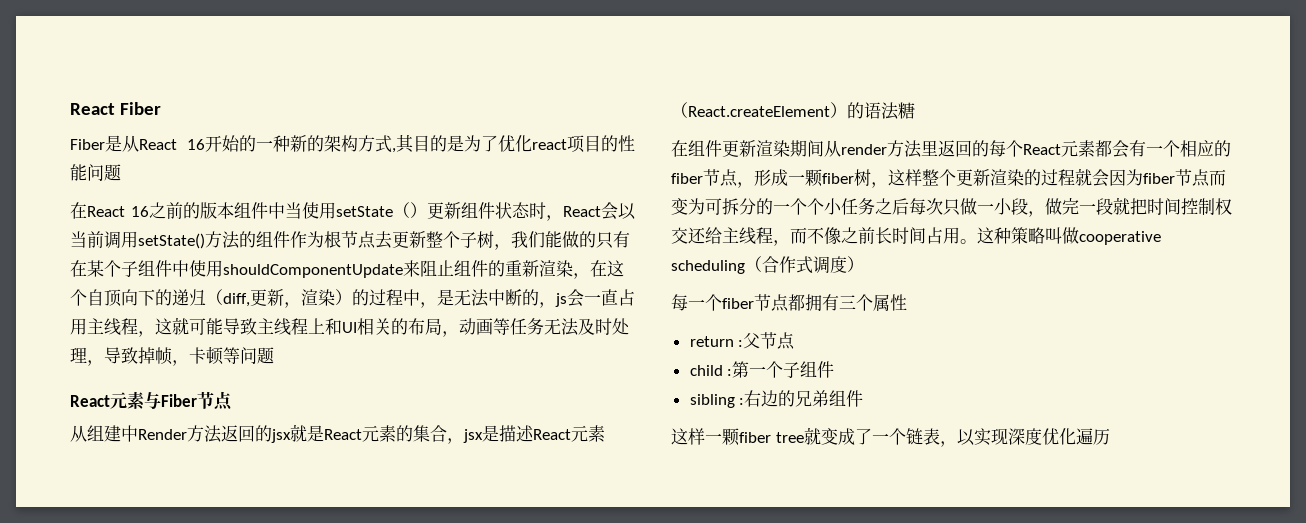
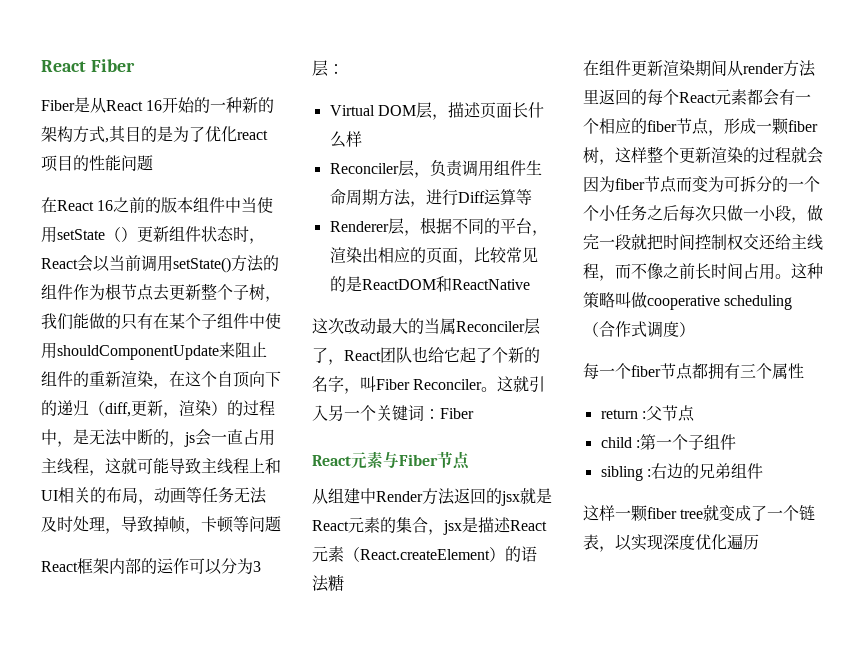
(274, 355) none -> [41,558,261,575] [312,60,344,77] [329,102,544,120] [329,131,362,148] [329,160,542,178] [329,189,532,207] [329,217,548,236] [329,247,538,265] [329,276,530,292] [312,318,540,335] [312,346,540,365] [312,376,546,394] [312,405,474,421] // React框架内部的运作可以分为3层： // Virtual DOM层，描述页面长什么样 // Reconciler层，负责调用组件生命周期方法，进行Diff运算等 // Renderer层，根据不同的平台，渲染出相应的页面，比较常见的是ReactDOM和ReactNative // 这次改动最大的当属Reconciler层了，React团队也给它起了个新的名字，叫Fiber Reconciler。这就引入另一个关键词：Fiber

